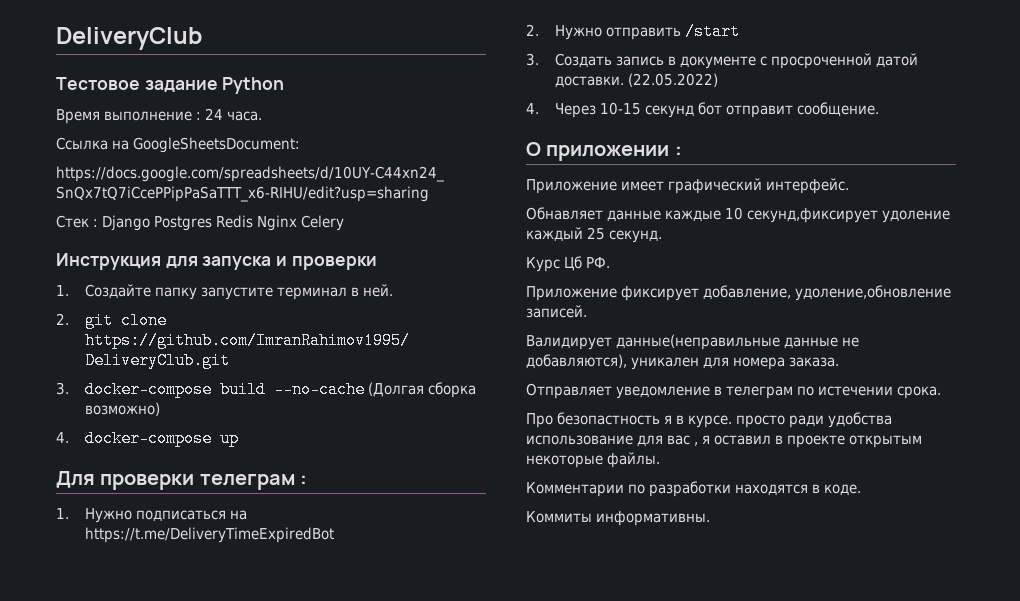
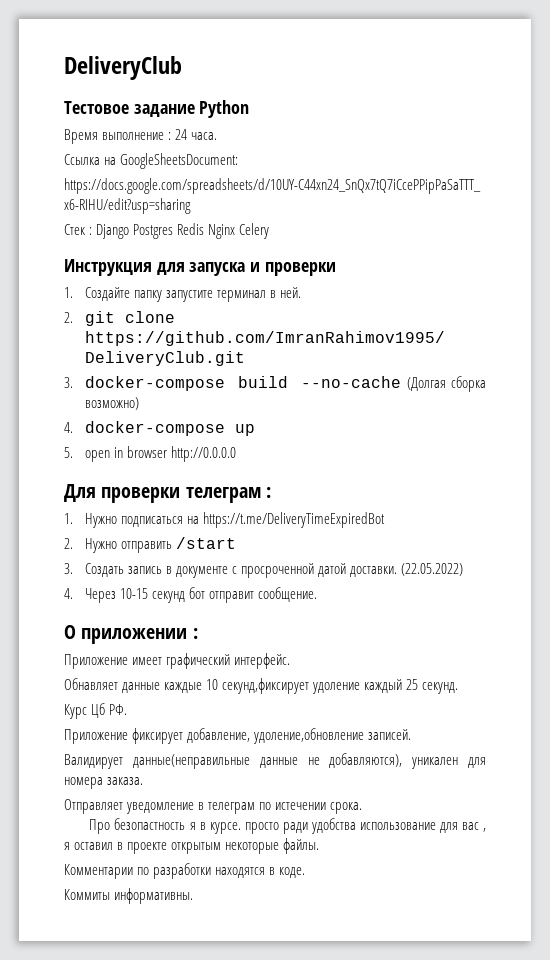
(239, 438) none -> [64,446,236,462] // 5. open in browser http://0.0.0.0

